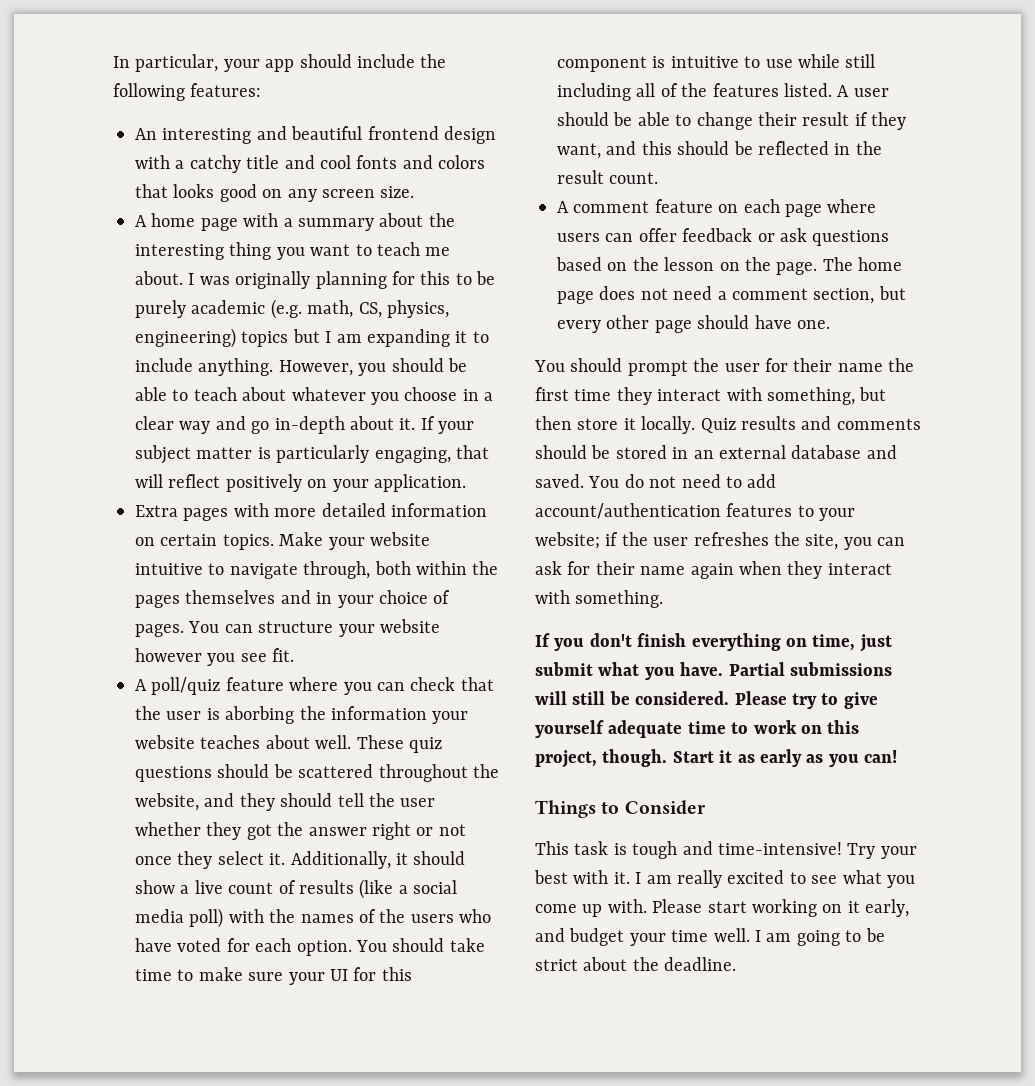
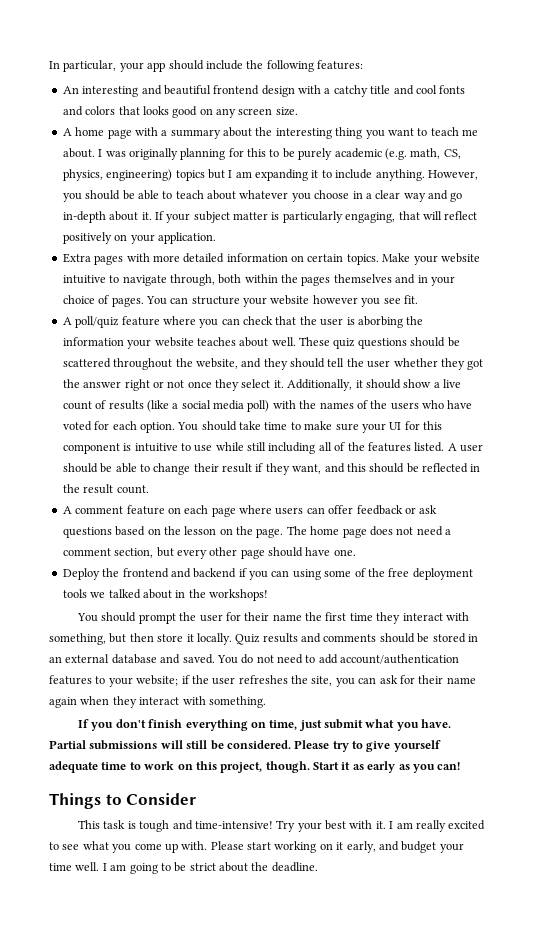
(830, 324) none -> [62,568,473,580] [62,589,268,601] // Deploy the frontend and backend if you can using some of the free deployment tools we talked about in the workshops!

